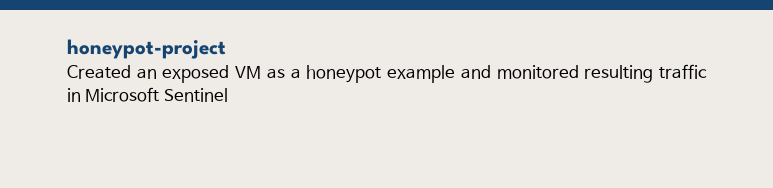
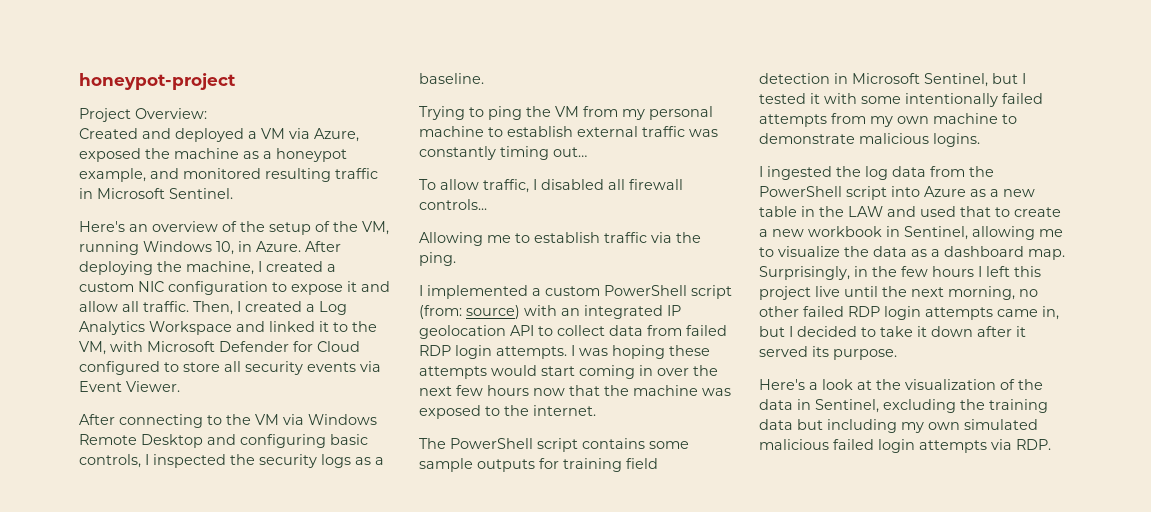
(226, 49) none -> [79,108,207,122] // Project Overview:
[136,65,262,83] an exposed VM -> [142,128,359,142] [79,148,239,162] and deployed a VM via Azure, exposed the machine
[387,65,456,83] example -> [79,168,146,182] example,
[163,88,228,102] Sentinel -> [169,188,233,199] [79,221,389,235] [79,241,341,255] [79,261,336,275] [79,281,390,295] [79,301,347,315] [79,321,377,335] [79,341,360,355] [79,361,381,375] [79,381,180,392] [79,414,377,428] [79,434,368,448] [79,454,384,468] [419,73,484,84] [419,106,713,120] [419,126,718,137] [419,146,587,160] [419,179,683,193] [419,199,487,210] [419,232,701,246] [419,252,456,266] [419,285,732,299] [419,305,681,319] [419,325,727,339] [419,345,710,359] [419,365,718,379] [419,385,731,396] [419,405,596,419] [419,438,689,452] [419,458,658,472] [759,73,1026,87] [759,93,1043,107] [759,113,1017,127] [759,133,980,147] [759,166,994,180] [759,186,1035,200] [759,206,1061,217] [759,226,1063,240] [759,246,1065,260] [759,266,1041,280] [759,286,1038,300] [759,306,1059,320] [759,326,1026,337] [759,346,897,360] [759,379,1043,390] [759,399,1048,413] [759,419,1038,433] [759,439,1051,453] Sentinel. // Here's an overview of the setup of the VM, running Windows 10, in Azure. After deploying the machine, I created a custom NIC configuration to expose it and allow all traffic. Then, I created a Log Analytics Workspace and linked it to the VM, with Microsoft Defender for Cloud configured to store all security events via Event Viewer. // After connecting to the VM via Windows Remote Desktop and configuring basic controls, I inspected the security logs as a baseline. // Trying to ping the VM from my personal machine to establish external traffic was constantly timing out… // To allow traffic, I disabled all firewall controls... // Allowing me to establish traffic via the ping. // I implemented a custom PowerShell script (from: source) with an integrated IP geolocation API to collect data from failed RDP login attempts. I was hoping these attempts would start coming in over the next few hours now that the machine was exposed to the internet. // The PowerShell script contains some sample outputs for training field detection in Microsoft Sentinel, but I tested it with some intentionally failed attempts from my own machine to demonstrate malicious logins. // I ingested the log data from the PowerShell script into Azure as a new table in the LAW and used that to create a new workbook in Sentinel, allowing me to visualize the data as a dashboard map. Surprisingly, in the few hours I left this project live until the next morning, no other failed RDP login attempts came in, but I decided to take it down after it served its purpose. // Here's a look at the visualization of the data in Sentinel, excluding the training data but including my own simulated malicious failed login attempts via RDP.

